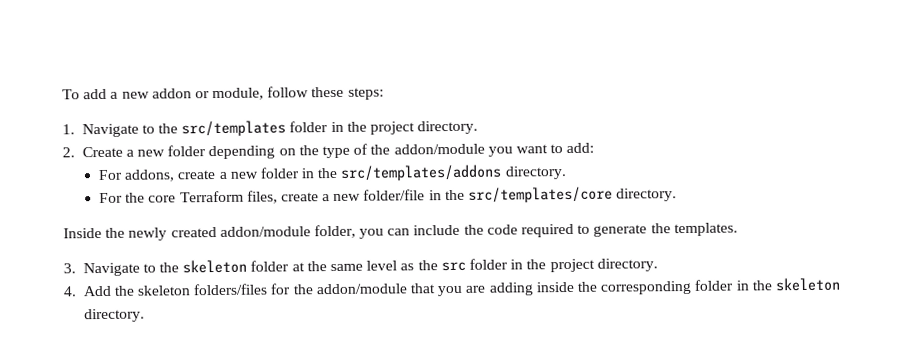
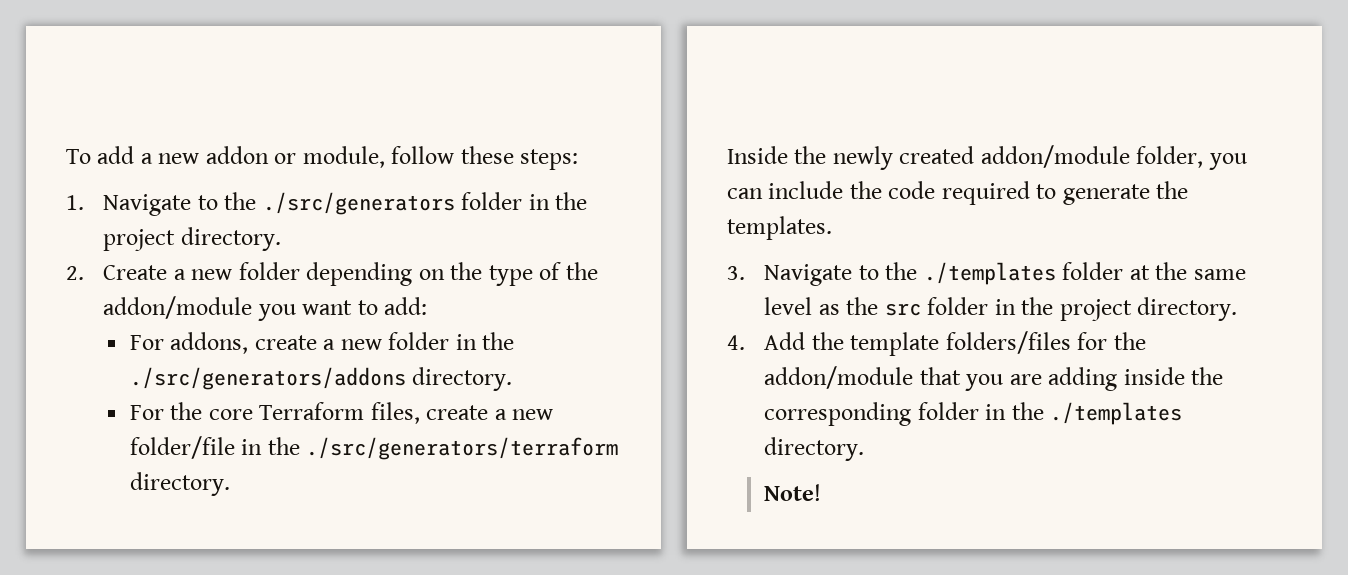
[181,120,287,137] src/templates -> [262,192,455,215] ./src/generators
[340,164,503,181] src/templates/addons -> [129,367,406,390] ./src/generators/addons
[468,186,614,203] src/templates/core -> [306,437,619,460] ./src/generators/terraform
[182,259,248,274] skeleton -> [923,262,1056,285] ./templates
[137,285,191,296] skeleton -> [850,332,940,356] template
[774,277,840,292] [83,308,145,323] skeleton directory. -> [1050,402,1183,425] [764,437,865,461] [764,484,822,501] ./templates directory. // Note!

